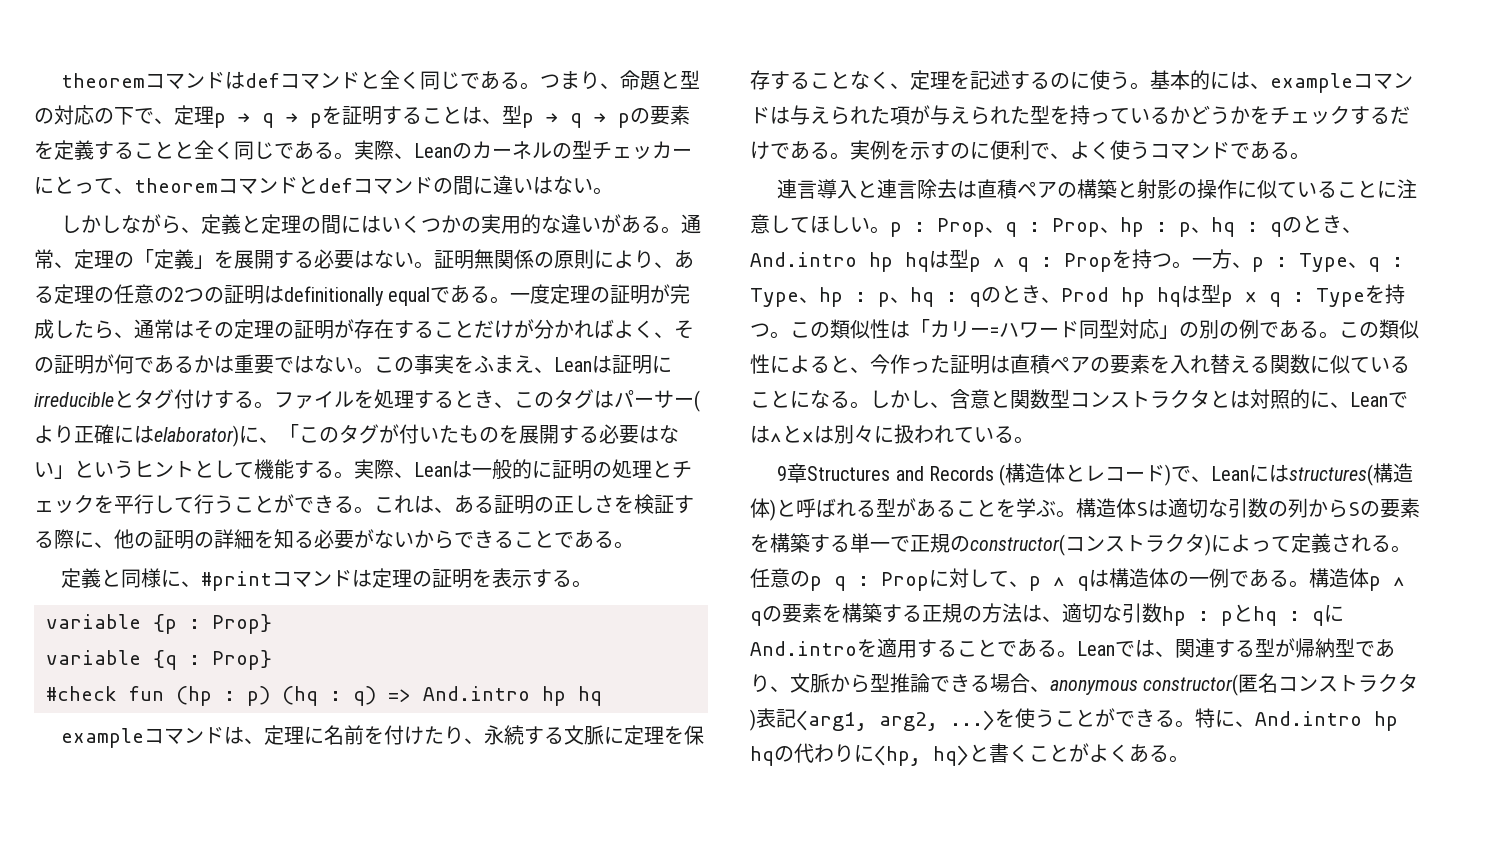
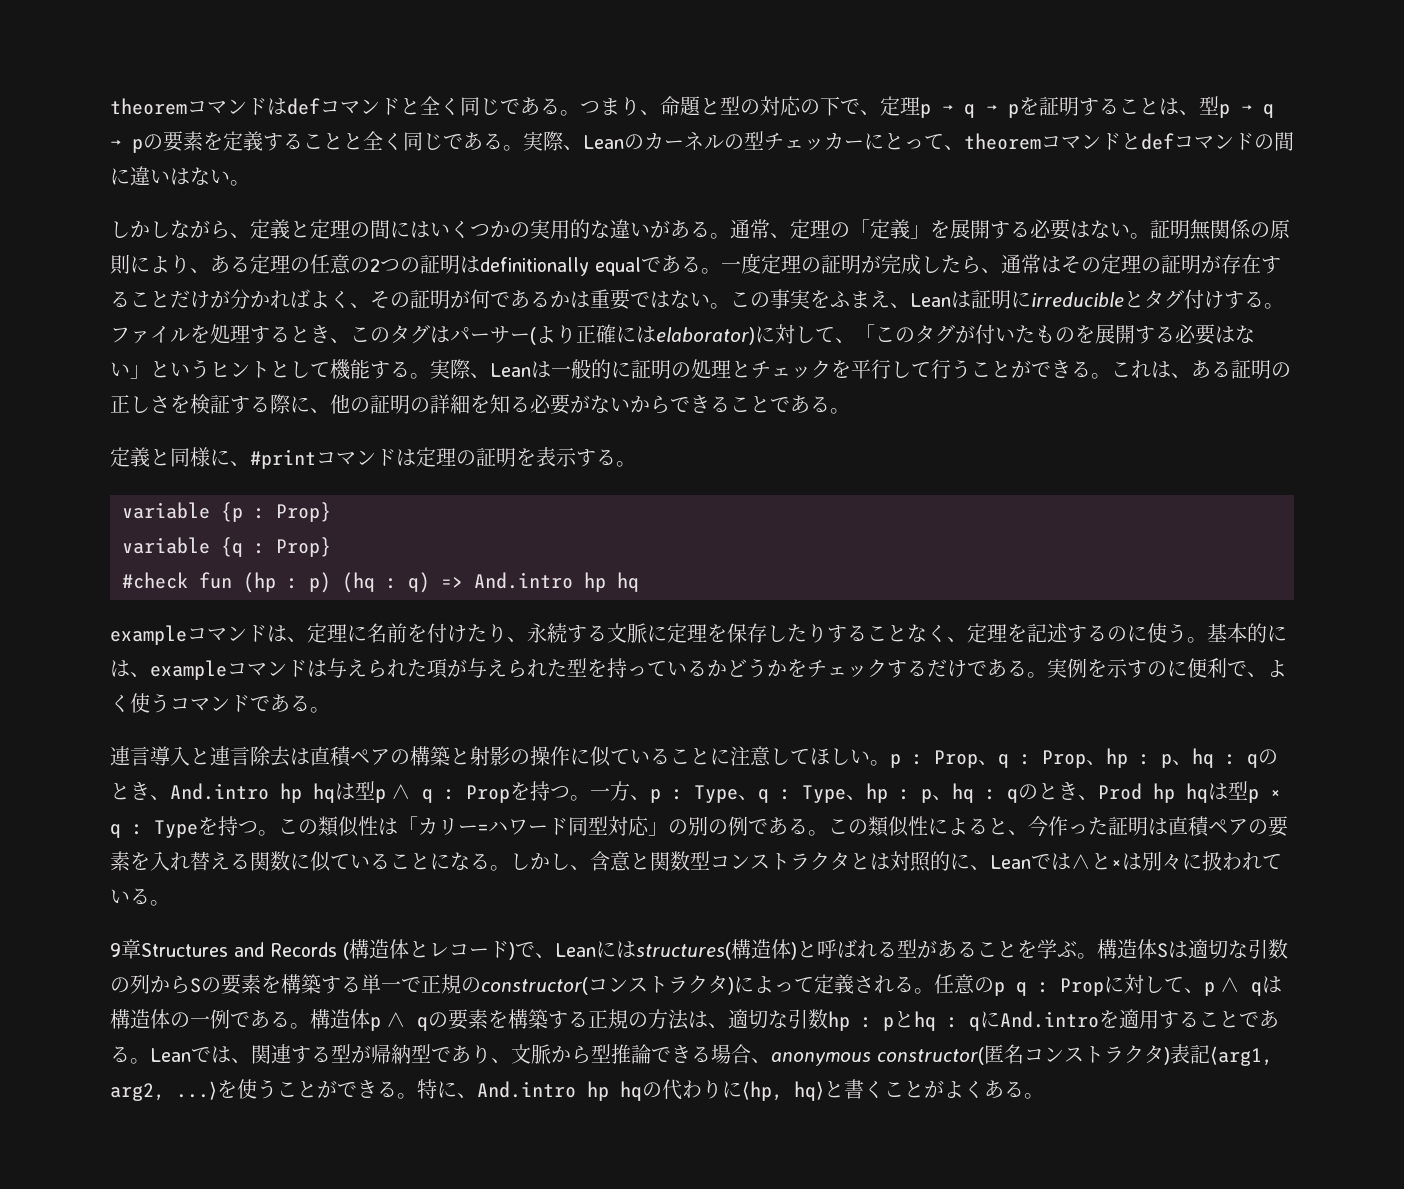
(259, 434) none -> [775,324,835,344] 対して
(770, 80) none -> [767,624,827,643] したり

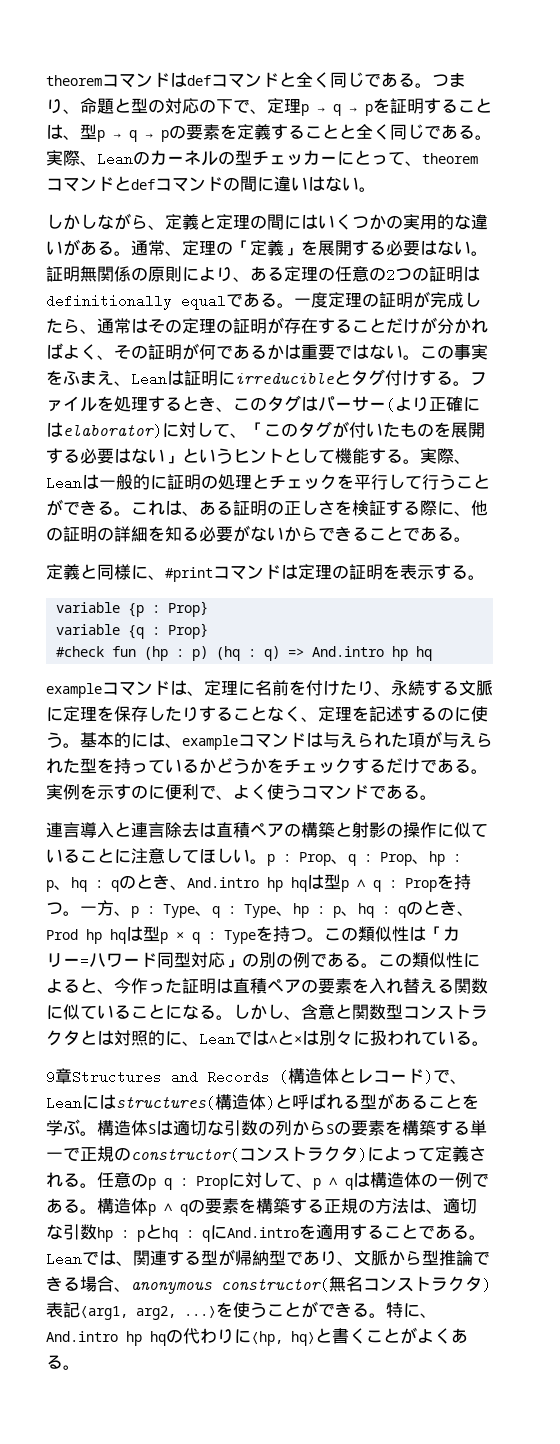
[984,1044,1004,1064] 匿 -> [329,1276,346,1292] 無

